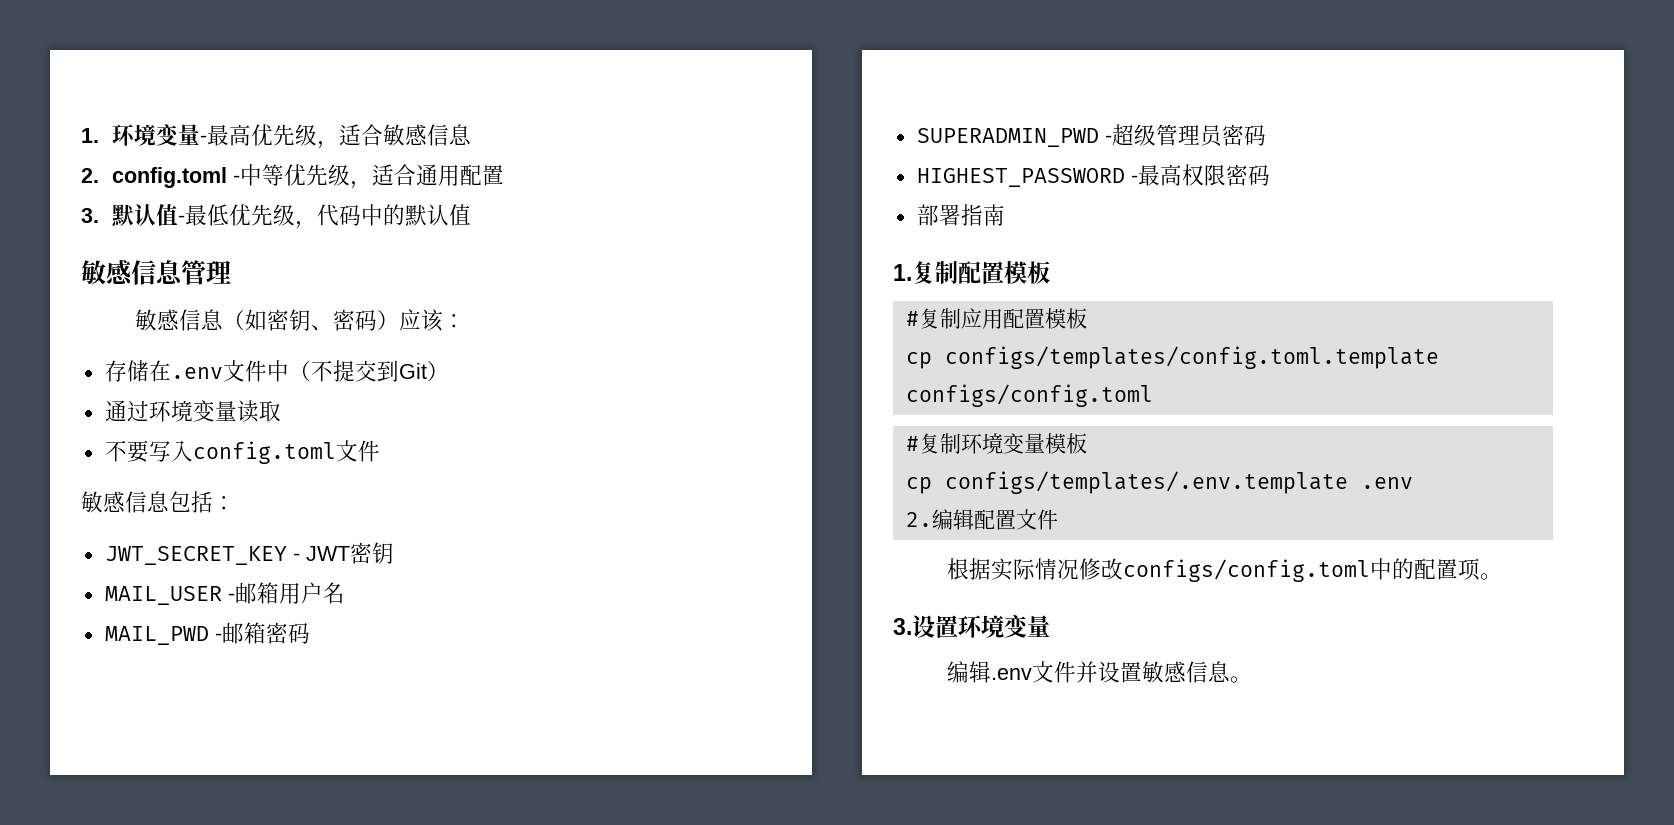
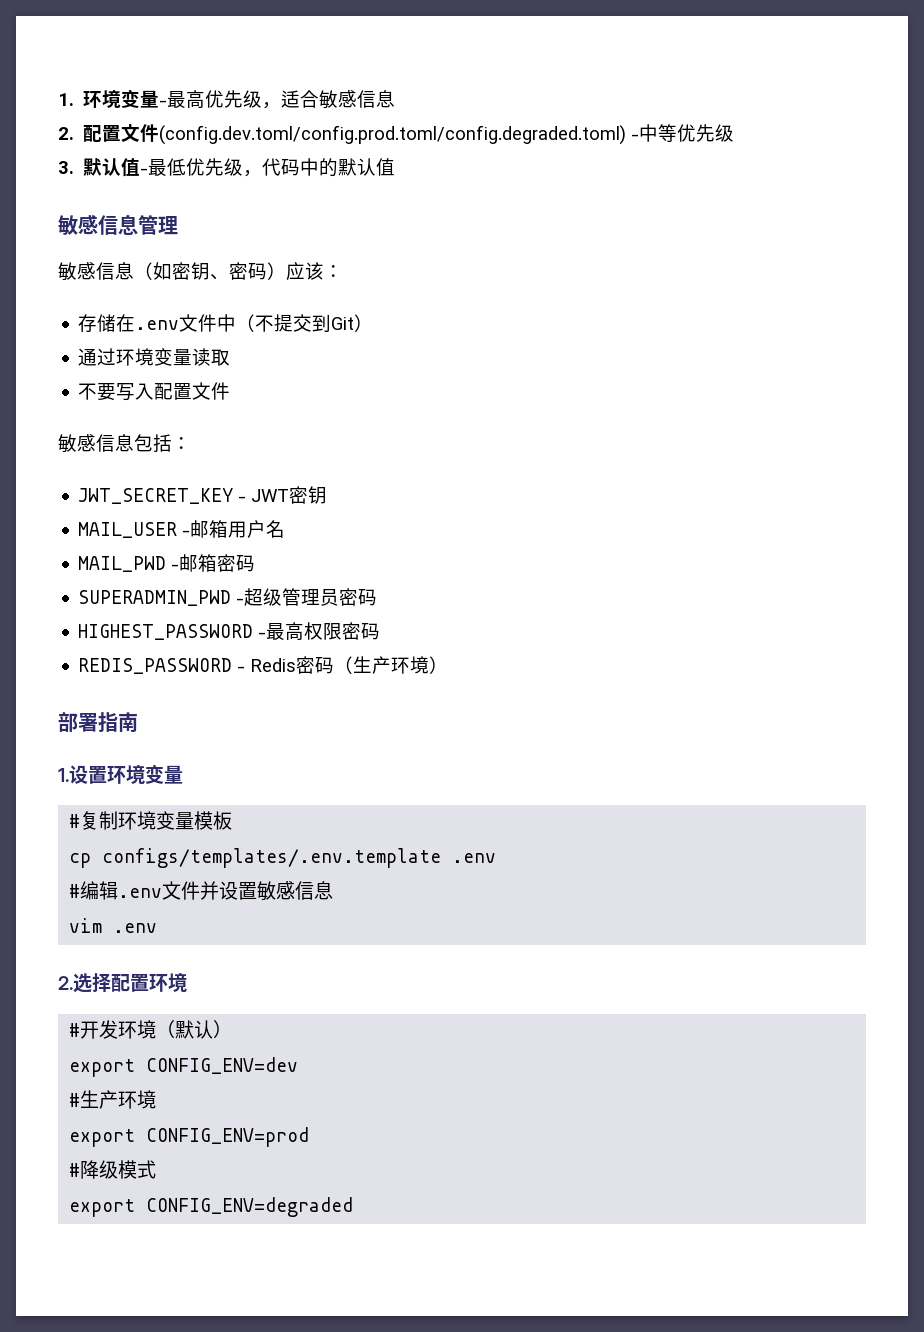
[111,167,227,188] config.toml -> [83,124,627,145] 配置文件(config.dev.toml/config.prod.toml/config.degraded.toml)
[349,164,504,189] ，适合通用配置 -> (735, 133) none
[192,441,336,464] config.toml -> [154,383,193,400] 配置
[916,204,1005,226] [893,261,1050,284] [905,308,1087,329] [905,346,1439,369] [905,384,1153,407] 部署指南 // 1.复制配置模板 // #复制应用配置模板 // cp configs/templates/config.toml.template configs/config.toml -> [78,656,449,674] [58,712,138,732] [58,764,183,784] REDIS_PASSWORD - Redis密码（生产环境） // 部署指南 // 1.设置环境变量
[905,509,1058,530] [947,558,1503,582] [893,614,1050,638] 2.编辑配置文件 // 根据实际情况修改configs/config.toml中的配置项。 // 3.设置环境变量 // -> [69,884,81,898] #
[1230,676,1253,683] 。 -> [69,918,158,933] [58,973,187,993] [69,1020,233,1039] [69,1057,299,1077] [69,1090,157,1109] [69,1127,310,1147] [69,1160,157,1179] [69,1197,354,1217] // vim .env // 2.选择配置环境 // #开发环境（默认） // export CONFIG_ENV=dev // #生产环境 // export CONFIG_ENV=prod // #降级模式 // export CONFIG_ENV=degraded

